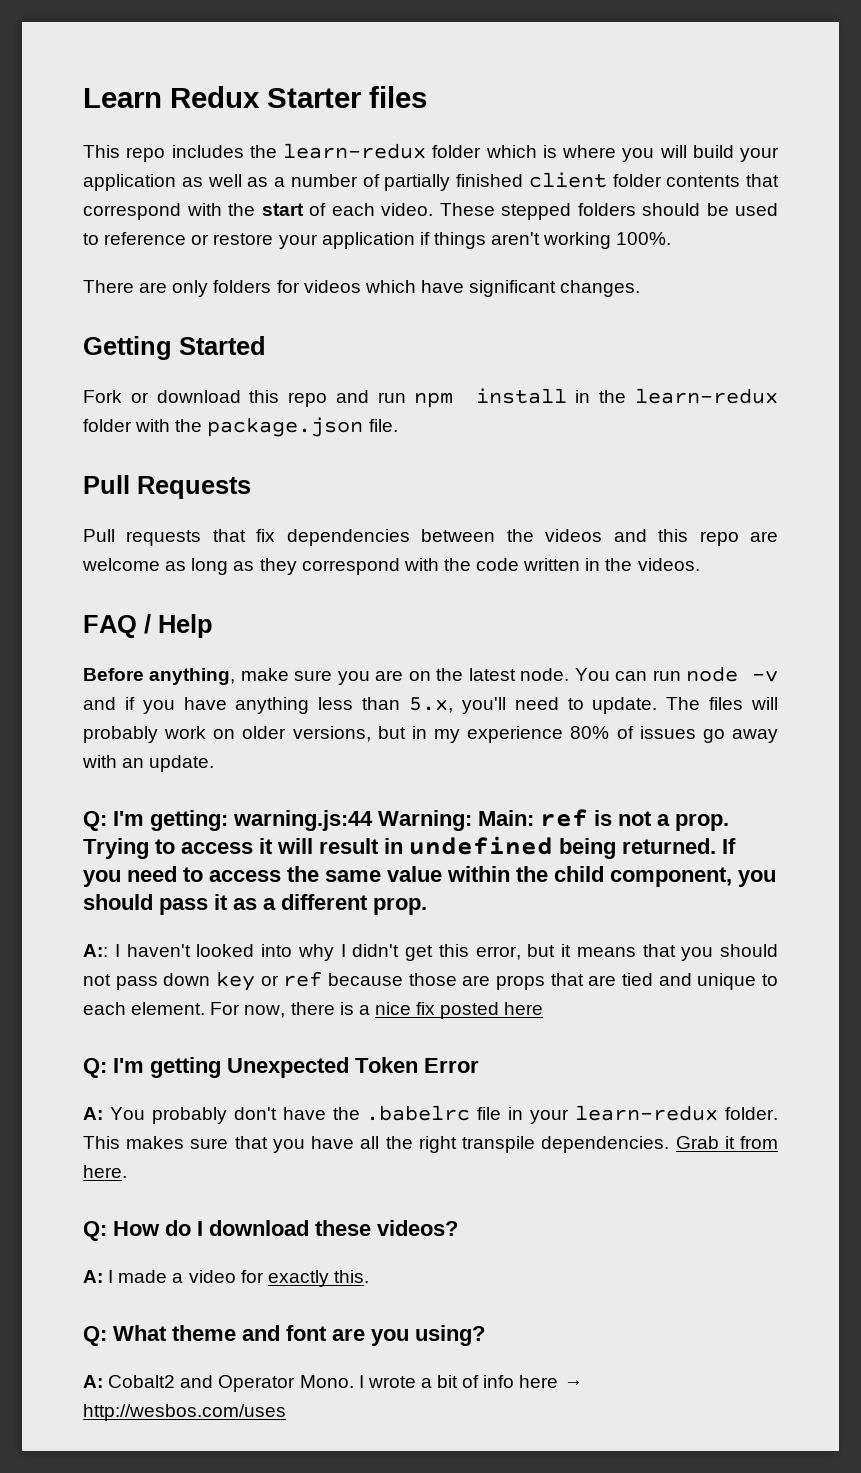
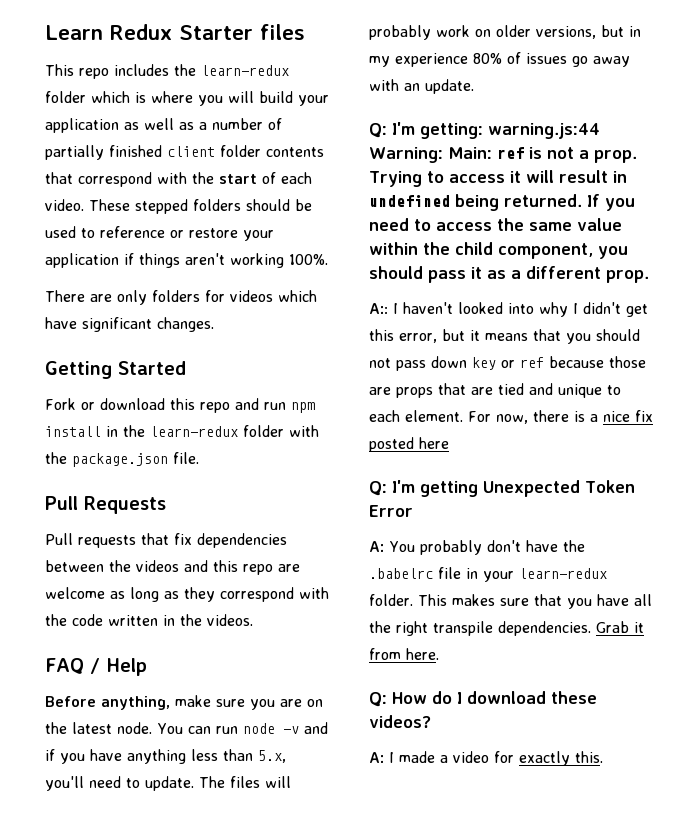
[83,1325,485,1346] [83,1375,583,1392] [83,1404,286,1421] // Q: What theme and font are you using? // A: Cobalt2 and Operator Mono. I wrote a bit of info here → http://wesbos.com/uses -> (603, 757) none

